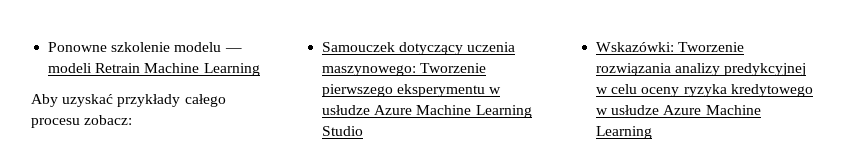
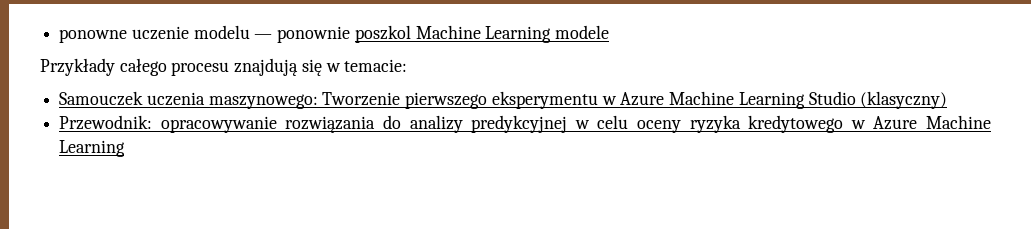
[48,42,242,52] [48,63,260,76] [31,94,226,107] [31,115,133,128] Ponowne szkolenie modelu — modeli Retrain Machine Learning // Aby uzyskać przykłady całego procesu zobacz: -> [59,25,610,43] [40,58,408,76] ponowne uczenie modelu — ponownie poszkol Machine Learning modele // Przykłady całego procesu znajdują się w temacie:
[399,42,464,55] dotyczący -> (144, 98) none
[322,105,371,115] usłudze -> (617, 100) none
[596,42,745,52] [596,63,672,76] // Wskazówki: Tworzenie rozwiązania -> [860,91,948,109] [59,115,402,133] (klasyczny) // Przewodnik: opracowywanie rozwiązania do
[611,105,660,115] usłudze -> (866, 124) none

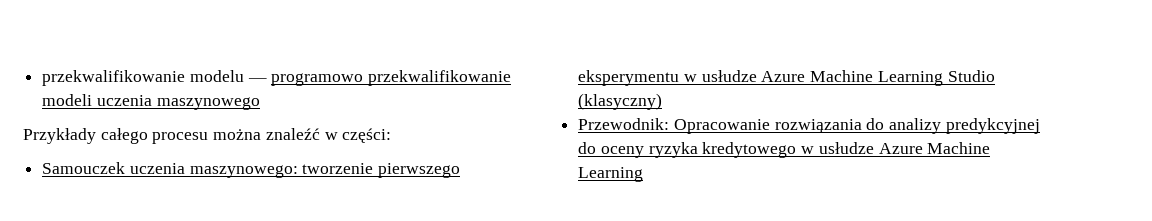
[59,25,610,43] ponowne uczenie modelu — ponownie poszkol Machine Learning modele -> [42,70,512,86] [42,94,260,110] przekwalifikowanie modelu — programowo przekwalifikowanie modeli uczenia maszynowego
[234,58,408,76] znajdują się w temacie: -> [213,128,392,143] można znaleźć w części:
[322,92,401,106] Tworzenie -> [302,163,374,174] tworzenie
(617, 100) none -> [701,70,757,82] usłudze
[160,116,277,133] opracowywanie -> [673,119,770,134] Opracowanie
[574,115,629,129] w celu -> [578,142,597,154] do
(866, 124) none -> [818,142,874,154] usłudze

